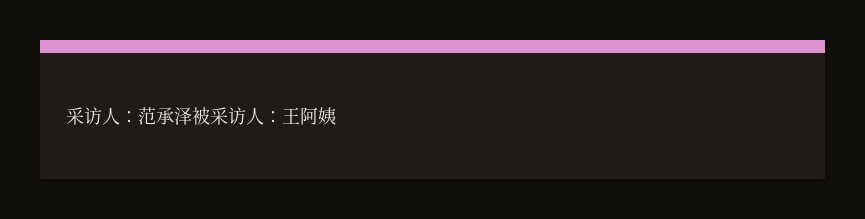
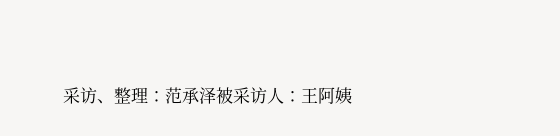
[66,107,120,125] 采访人 -> [63,87,148,104] 采访、整理

